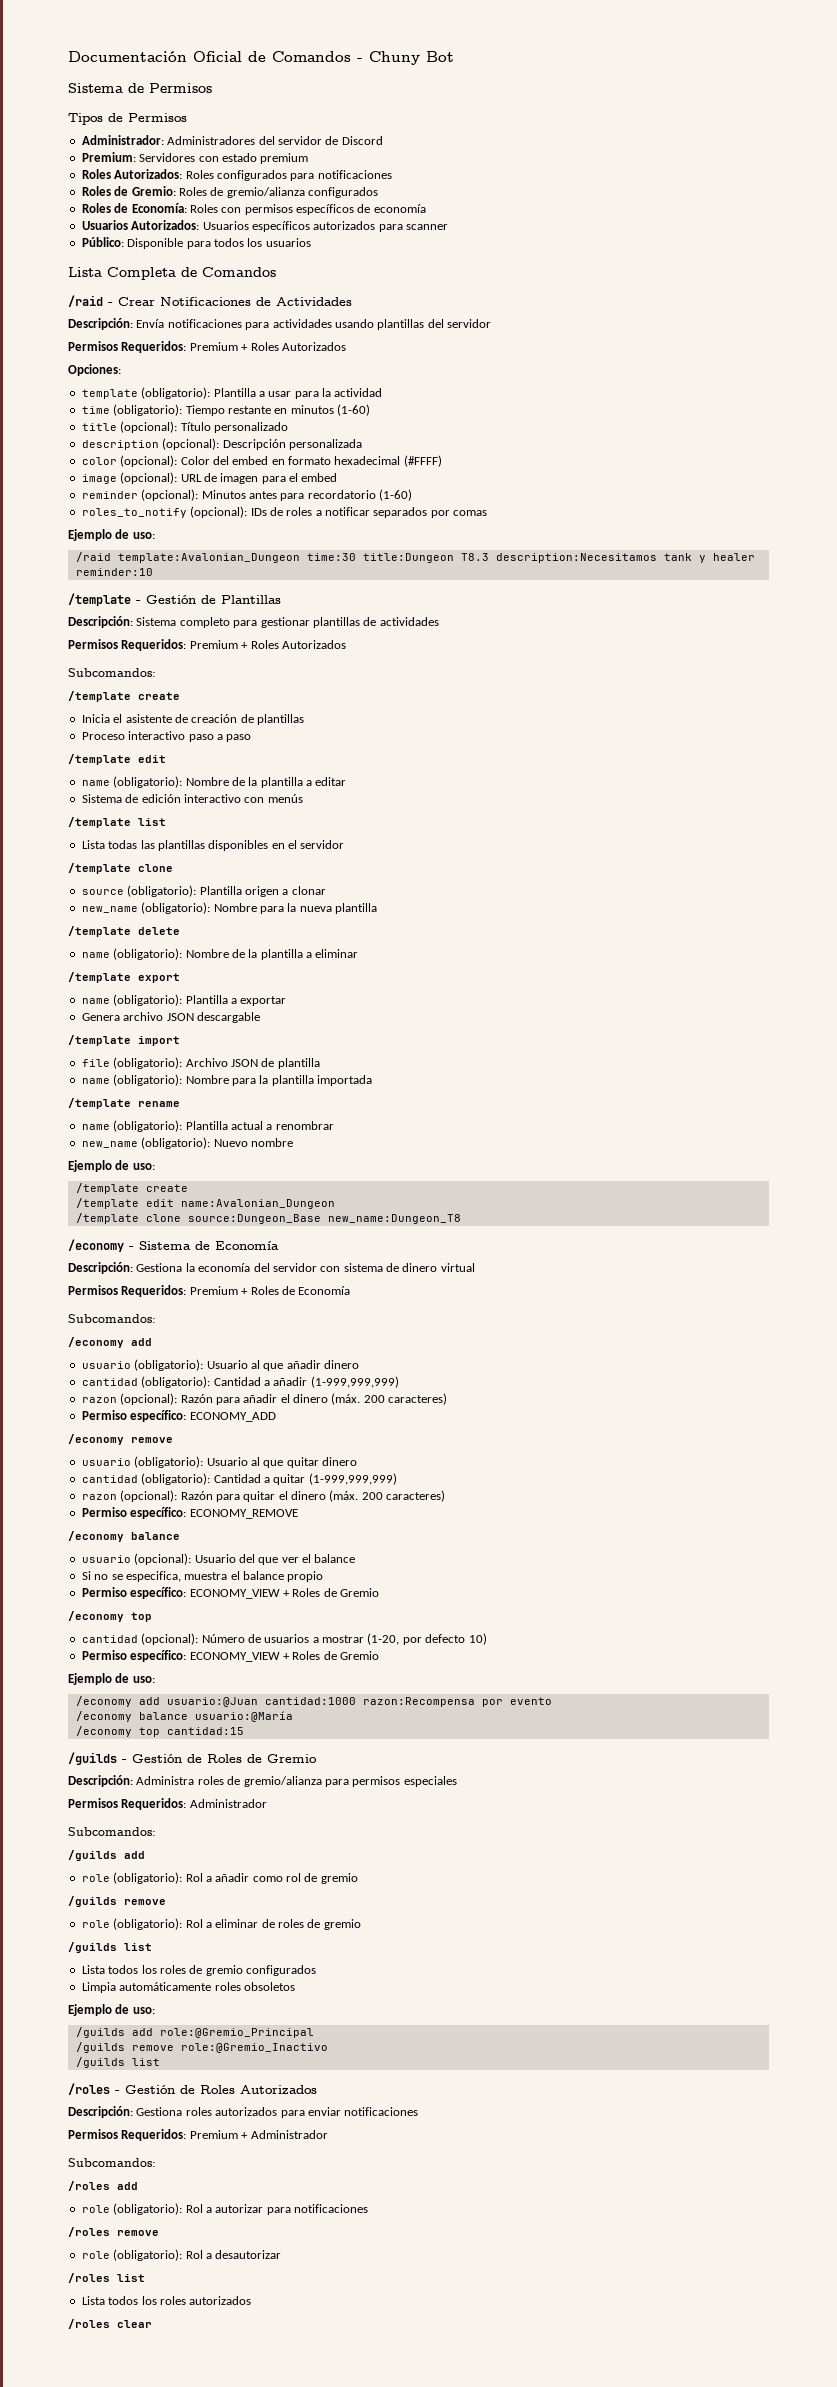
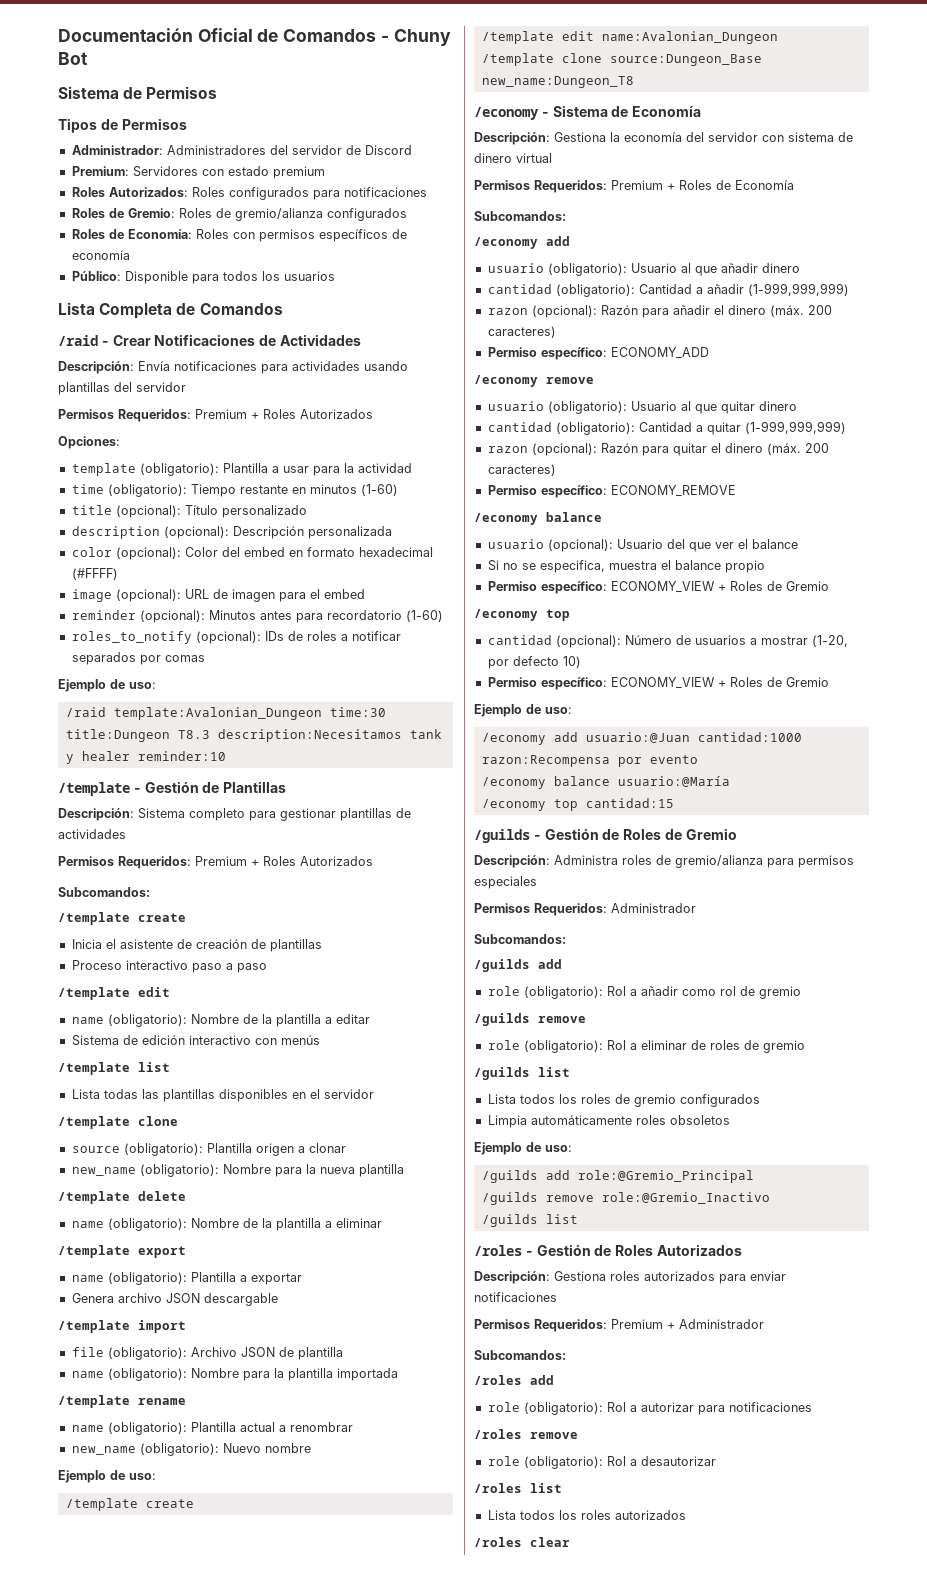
[81,220,448,232] // Usuarios Autorizados: Usuarios específicos autorizados para scanner -> (130, 255) none

